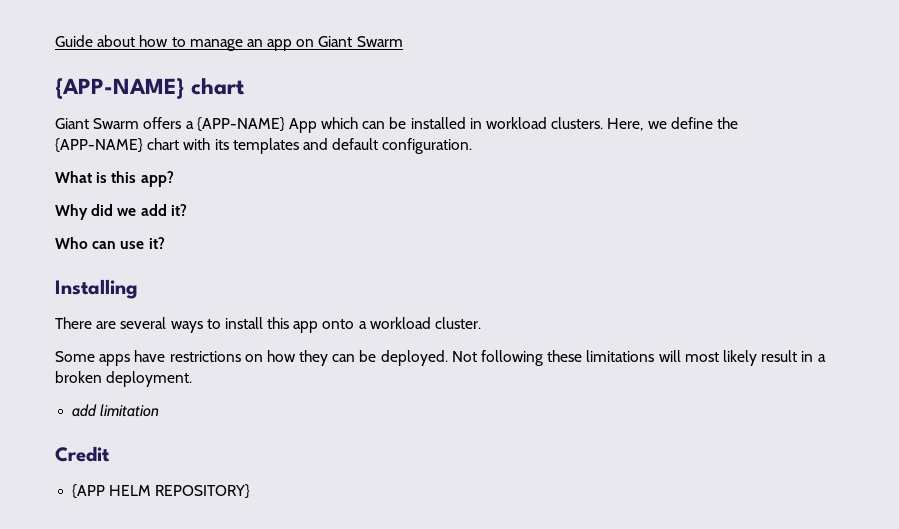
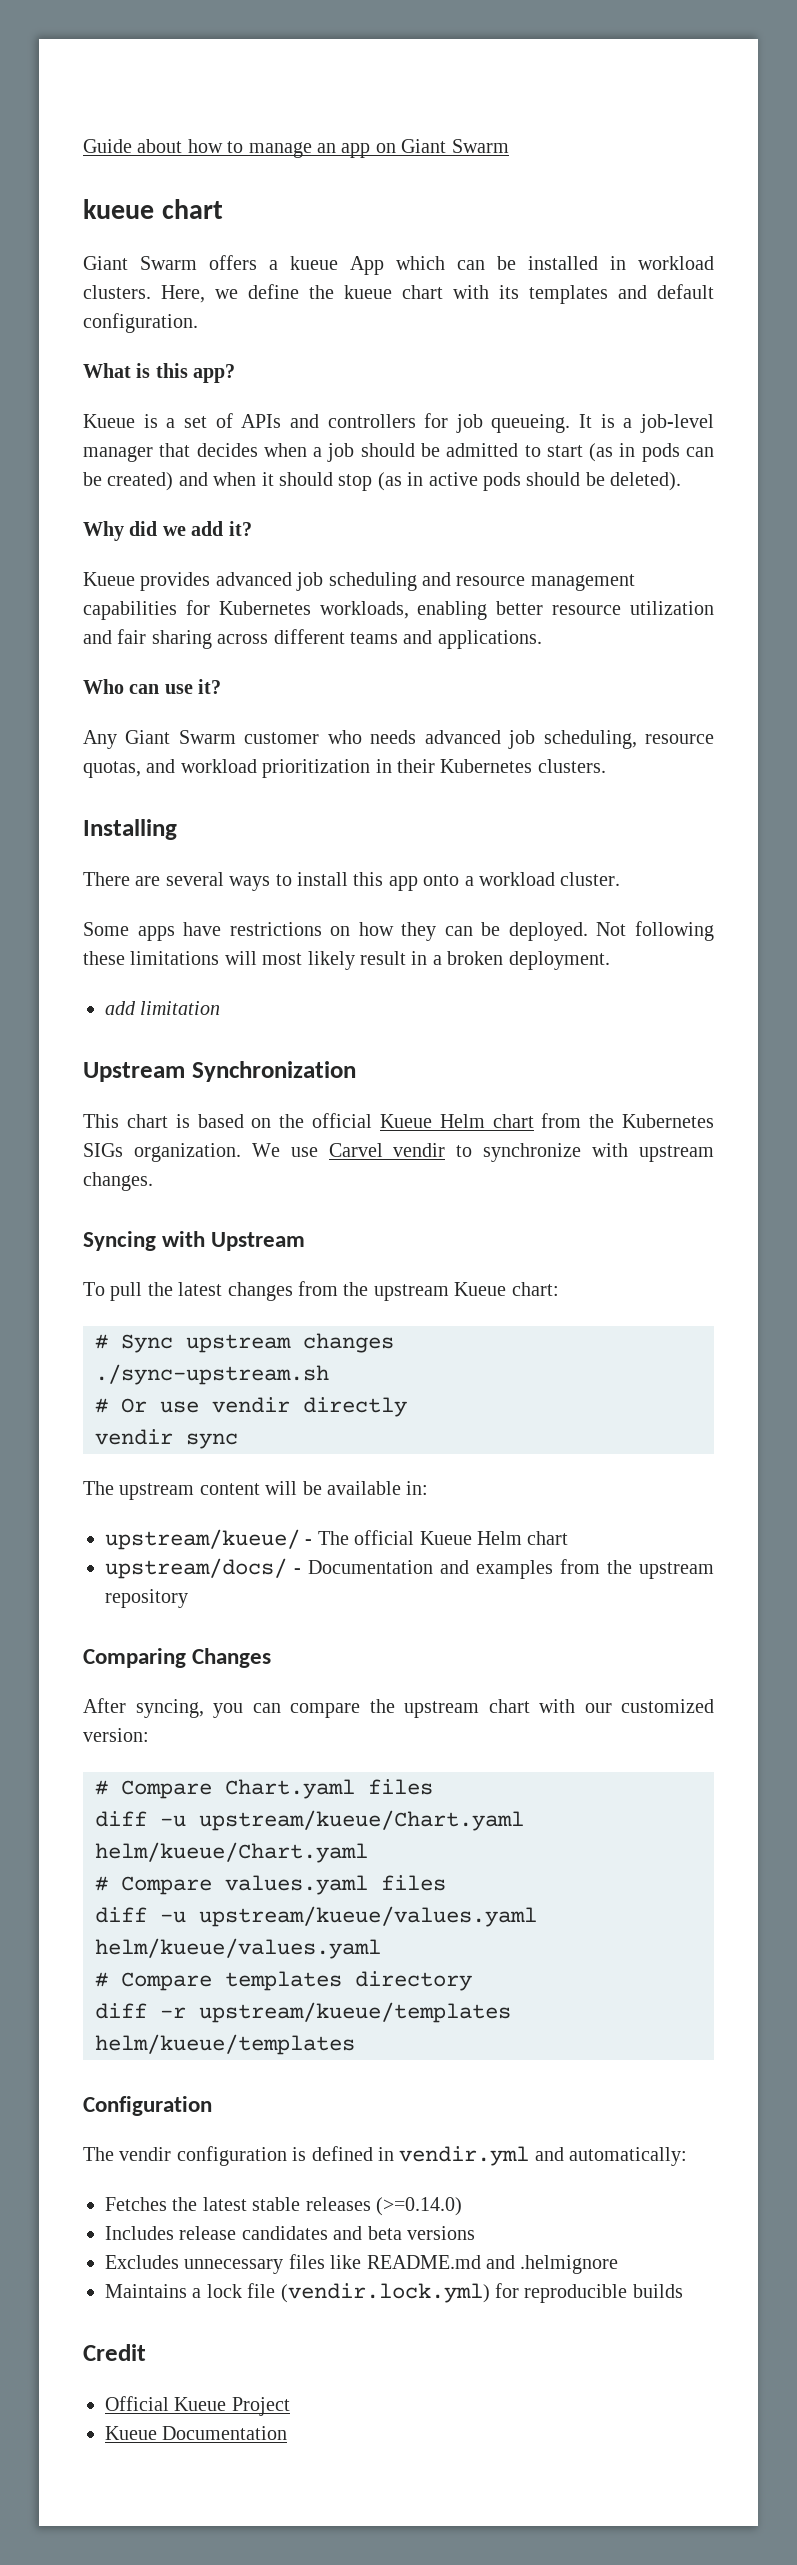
[55,78,185,99] {APP-NAME} -> [83,199,154,219] kueue
[196,117,285,132] {APP-NAME} -> [290,256,338,270] kueue
[55,138,143,153] {APP-NAME} -> [344,285,392,299] kueue
(174, 179) none -> [83,413,714,433] [83,443,715,462] [83,472,682,491] // Kueue is a set of APIs and controllers for job queueing. It is a job-level manager that decides when a job should be admitted to start (as in pods can be created) and when it should stop (as in active pods should be deleted).
[55,237,165,249] Who can use it? -> [83,572,635,591] [83,600,714,620] [83,629,542,649] [83,679,222,694] [83,730,715,749] [83,759,606,778] Kueue provides advanced job scheduling and resource management capabilities for Kubernetes workloads, enabling better resource utilization and fair sharing across different teams and applications. // Who can use it? // Any Giant Swarm customer who needs advanced job scheduling, resource quotas, and workload prioritization in their Kubernetes clusters.
[55,446,110,462] [72,484,251,499] Credit // {APP HELM REPOSITORY} -> [83,1061,356,1082] [83,1113,714,1128] [83,1143,715,1162] [83,1172,153,1191] [83,1231,306,1251] [83,1281,559,1301] [95,1333,394,1353] [95,1364,329,1385] [95,1397,407,1417] [95,1429,238,1449] [83,1481,429,1500] [105,1529,569,1550] [105,1558,714,1579] [105,1589,188,1608] [83,1648,272,1668] [83,1698,714,1718] [83,1728,149,1742] [95,1779,433,1799] [95,1810,524,1831] [95,1842,368,1863] [95,1875,446,1895] [95,1906,537,1927] [95,1938,381,1959] [95,1971,472,1991] [95,2002,511,2023] [95,2034,355,2055] [83,2096,212,2116] [83,2146,688,2166] [105,2197,462,2216] [105,2226,475,2240] [105,2254,619,2274] [105,2283,683,2303] [83,2344,146,2361] [105,2396,290,2416] [105,2426,288,2440] Upstream Synchronization // This chart is based on the official Kueue Helm chart from the Kubernetes SIGs organization. We use Carvel vendir to synchronize with upstream changes. // Syncing with Upstream // To pull the latest changes from the upstream Kueue chart: // # Sync upstream changes // ./sync-upstream.sh // # Or use vendir directly // vendir sync // The upstream content will be available in: // upstream/kueue/ - The official Kueue Helm chart // upstream/docs/ - Documentation and examples from the upstream repository // Comparing Changes // After syncing, you can compare the upstream chart with our customized version: // # Compare Chart.yaml files // diff -u upstream/kueue/Chart.yaml helm/kueue/Chart.yaml // # Compare values.yaml files // diff -u upstream/kueue/values.yaml helm/kueue/values.yaml // # Compare templates directory // diff -r upstream/kueue/templates helm/kueue/templates // Configuration // The vendir configuration is defined in vendir.yml and automatically: // Fetches the latest stable releases (>=0.14.0) // Includes release candidates and beta versions // Excludes unnecessary files like README.md and .helmignore // Maintains a lock file (vendir.lock.yml) for reproducible builds // Credit // Official Kueue Project // Kueue Documentation

